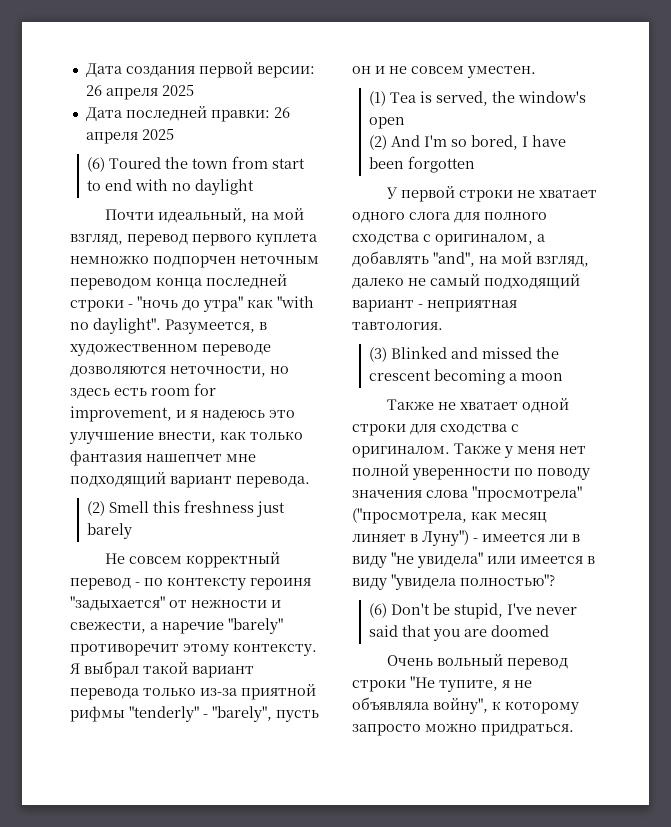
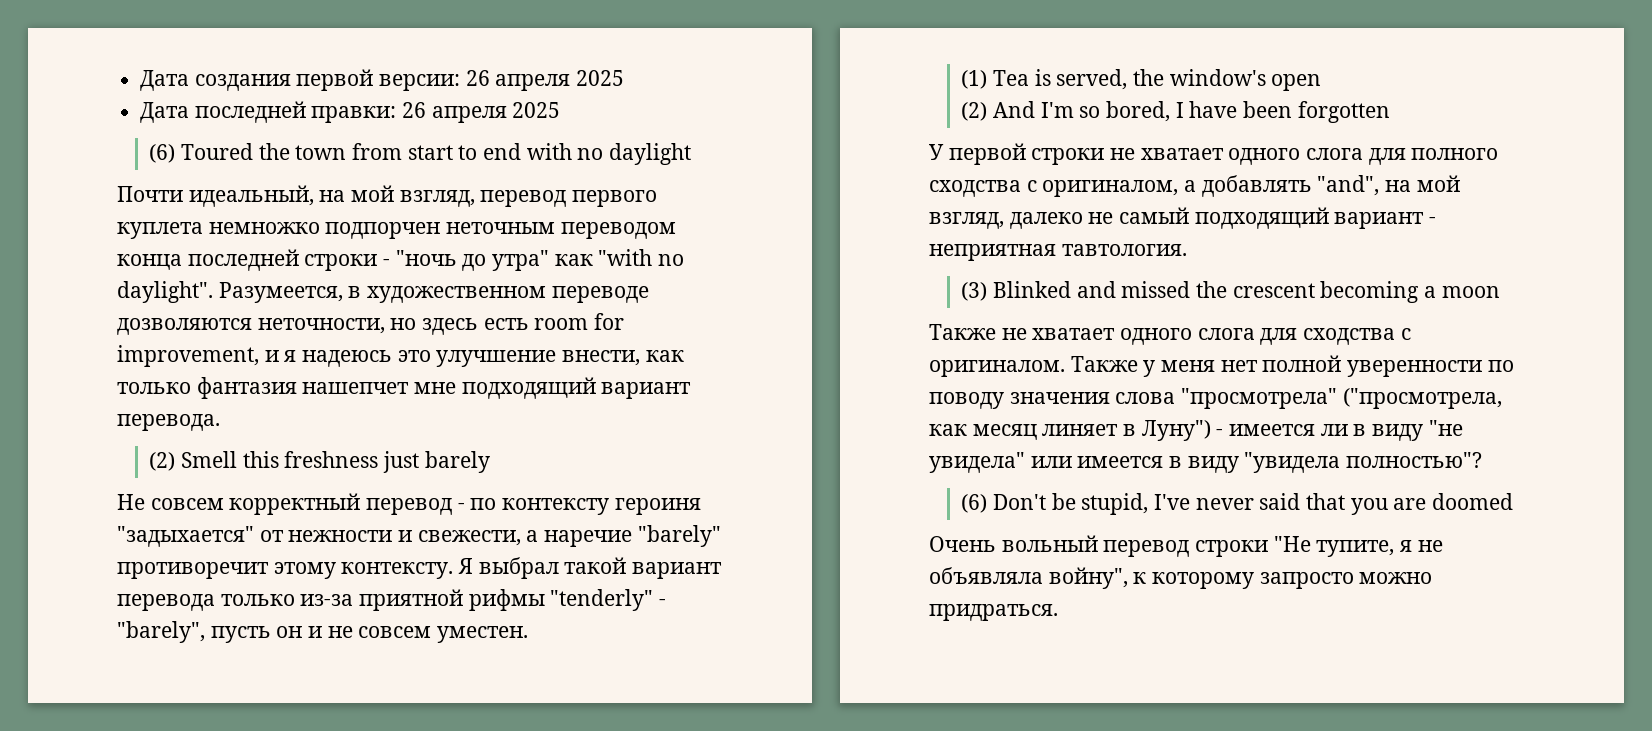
[521,398,569,413] [352,423,406,436] одной строки -> [1120,328,1255,345] одного слога

